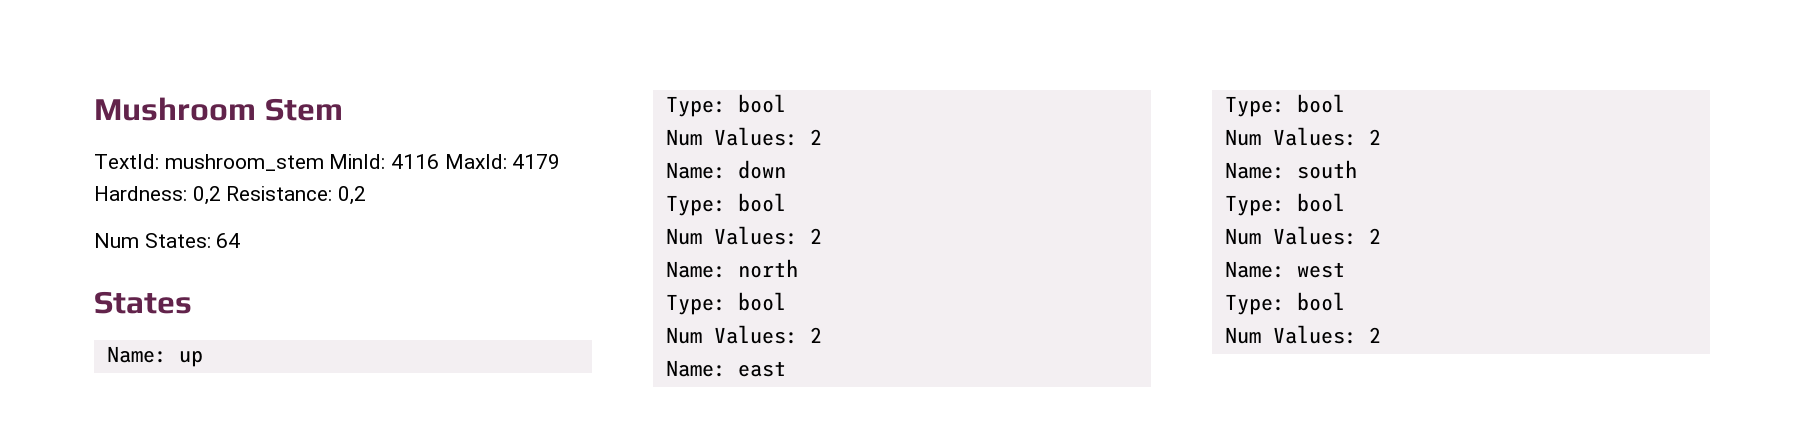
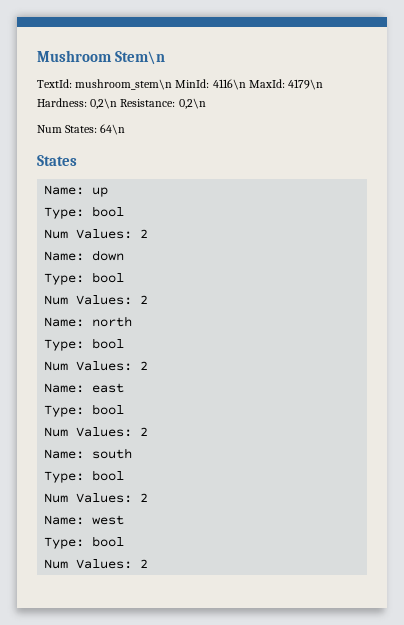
[264,98,343,121] Stem -> [115,51,166,65] Stem\n
[164,154,561,171] [94,186,367,205] mushroom_stem MinId: 4116 MaxId: 4179 Hardness: 0,2 Resistance: 0,2 -> [75,79,324,90] [37,98,206,109] mushroom_stem\n MinId: 4116\n MaxId: 4179\n Hardness: 0,2\n Resistance: 0,2\n
[216,233,241,248] 64 -> [100,124,126,135] 64\n

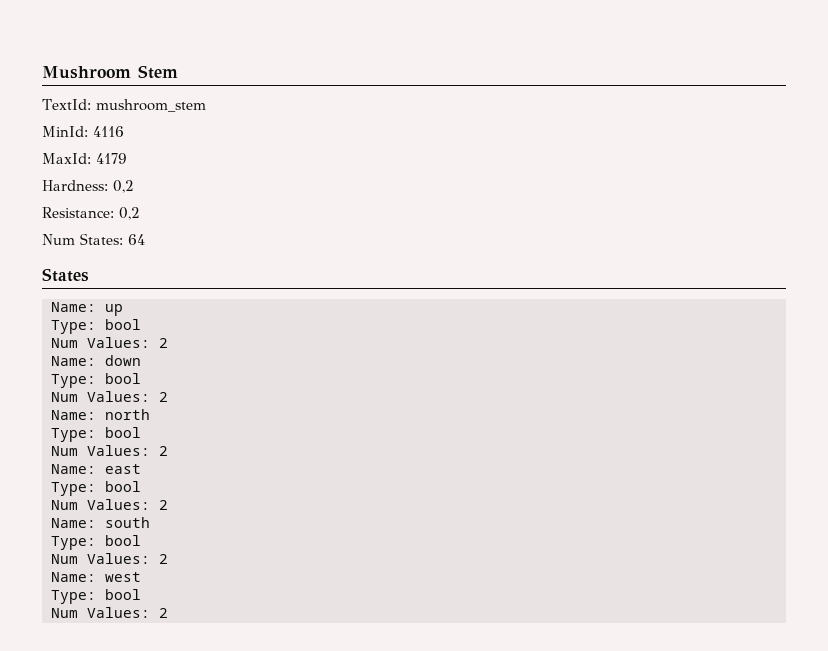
[115,51,166,65] Stem\n -> [138,65,178,79] Stem
[75,79,324,90] [37,98,206,109] mushroom_stem\n MinId: 4116\n MaxId: 4179\n Hardness: 0,2\n Resistance: 0,2\n -> [95,99,206,112] [42,126,124,137] [42,153,127,164] [42,180,134,193] [42,207,140,220] mushroom_stem // MinId: 4116 // MaxId: 4179 // Hardness: 0,2 // Resistance: 0,2
[100,124,126,135] 64\n -> [128,234,145,245] 64

